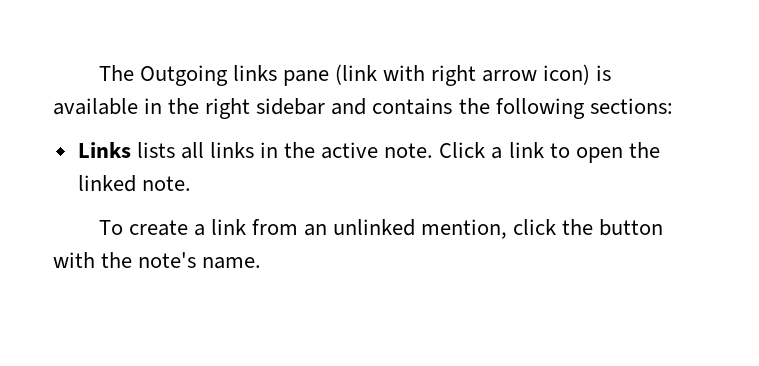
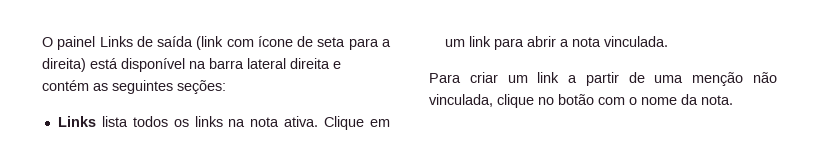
[98,64,612,86] [53,98,673,119] [77,142,660,163] [77,175,191,192] [98,219,664,239] [53,252,262,269] The Outgoing links pane (link with right arrow icon) is available in the right sidebar and contains the following sections: // Links lists all links in the active note. Click a link to open the linked note. // To create a link from an unlinked mention, click the button with the note's name. -> [42,36,391,50] [42,58,341,72] [42,80,226,94] [57,116,390,130] [444,36,668,50] [429,72,777,86] [429,94,733,108] O painel Links de saída (link com ícone de seta para a direita) está disponível na barra lateral direita e contém as seguintes seções: // Links lista todos os links na nota ativa. Clique em um link para abrir a nota vinculada. // Para criar um link a partir de uma menção não vinculada, clique no botão com o nome da nota.

